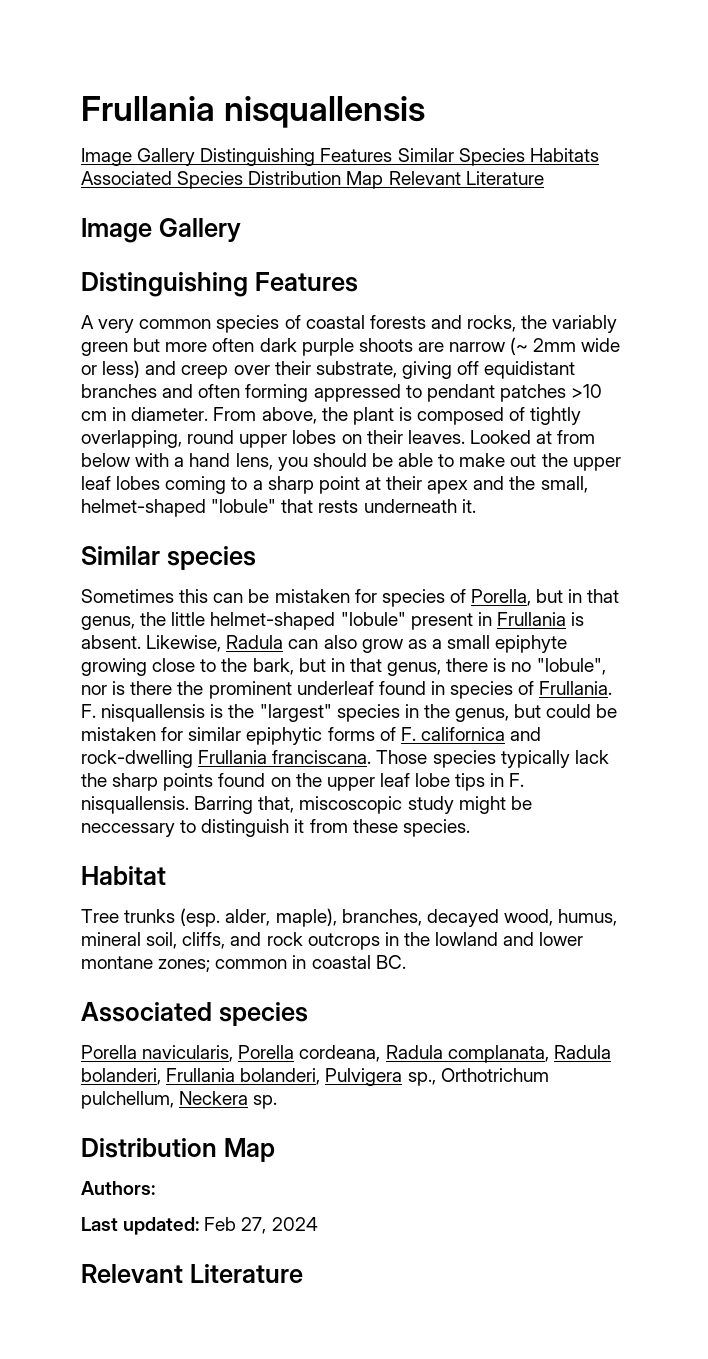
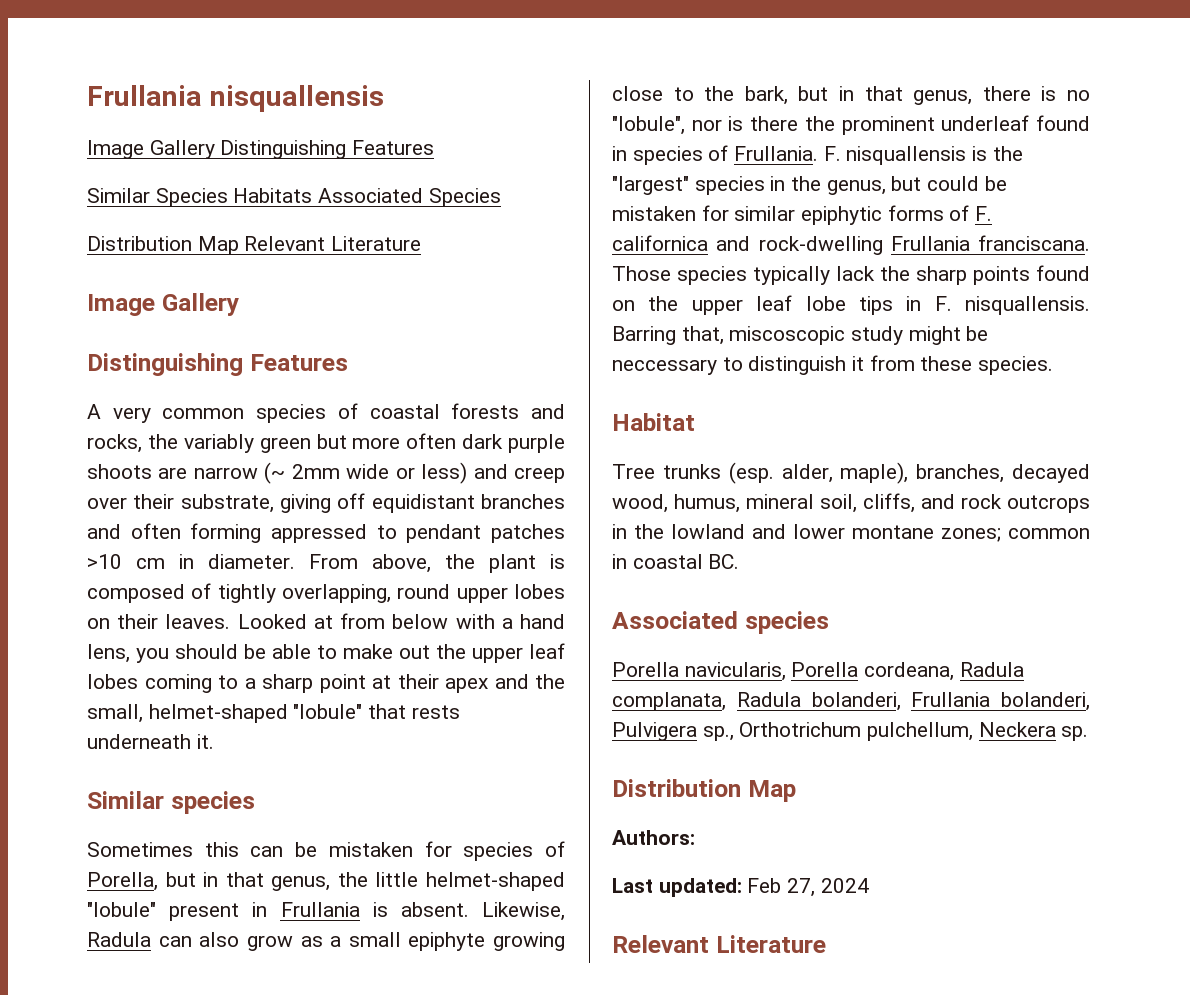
(393, 155) none -> (435, 147) //
(244, 180) none -> (501, 197) //

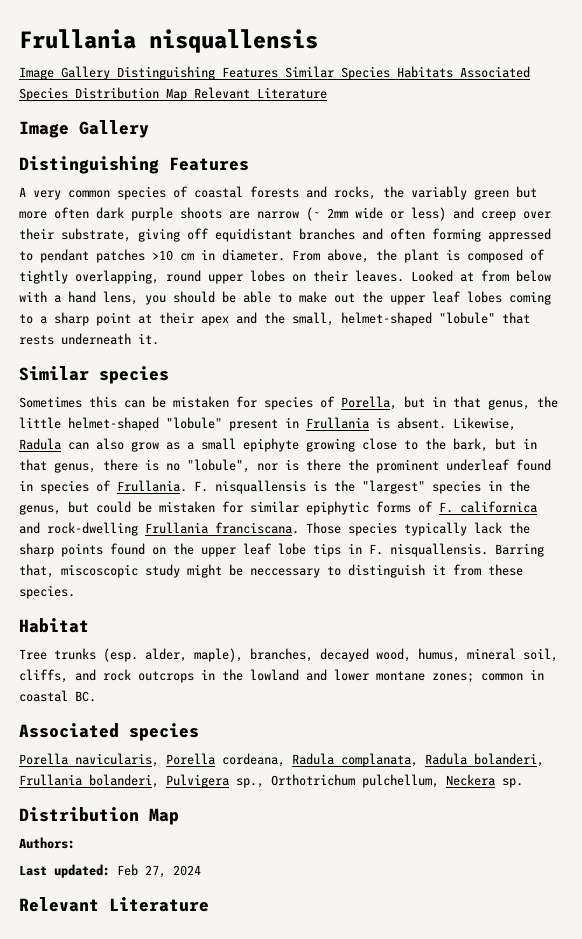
(435, 147) // -> (278, 72) none
(501, 197) // -> (68, 94) none

